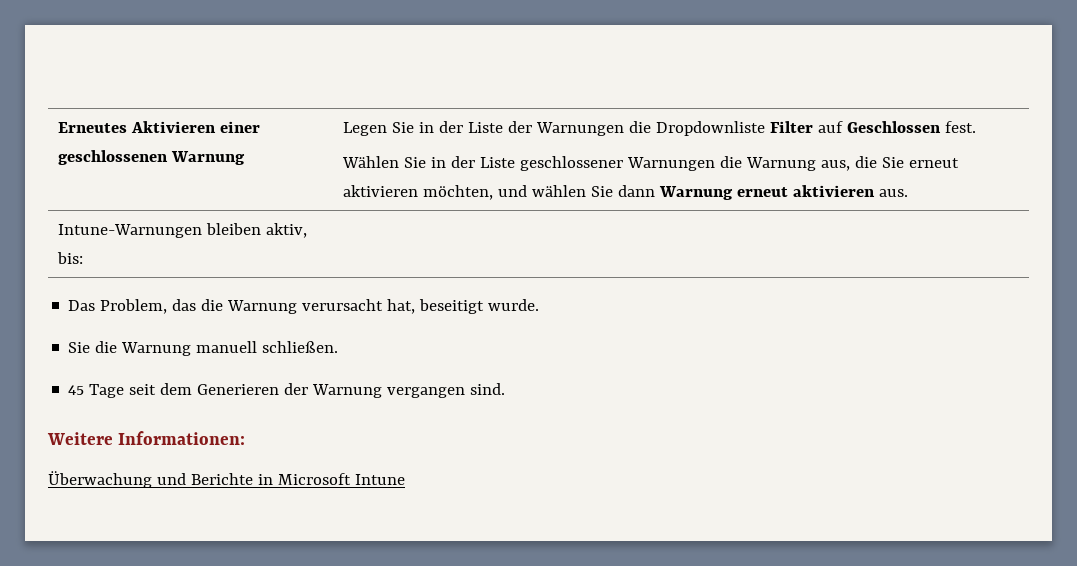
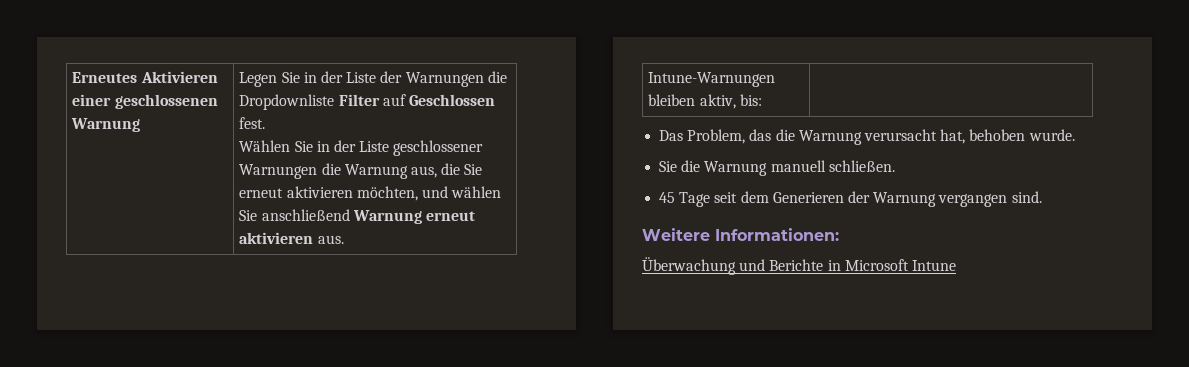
[617,185,655,197] dann -> [261,209,350,221] anschließend
[419,299,485,314] beseitigt -> [969,129,1026,141] behoben

